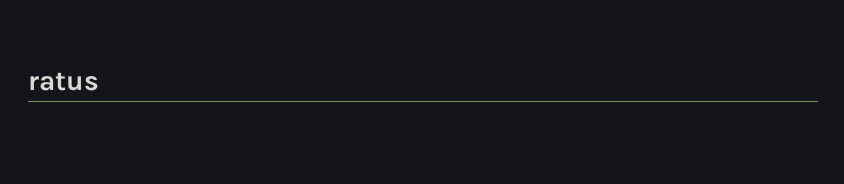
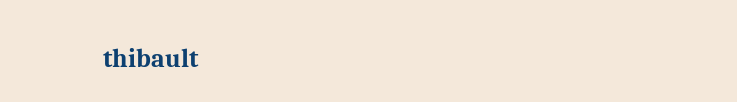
[28,72,99,91] ratus -> [103,48,199,67] thibault

